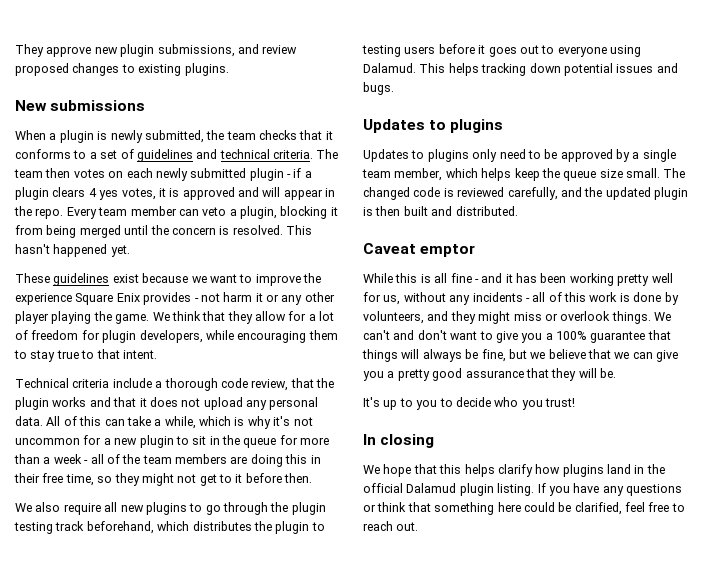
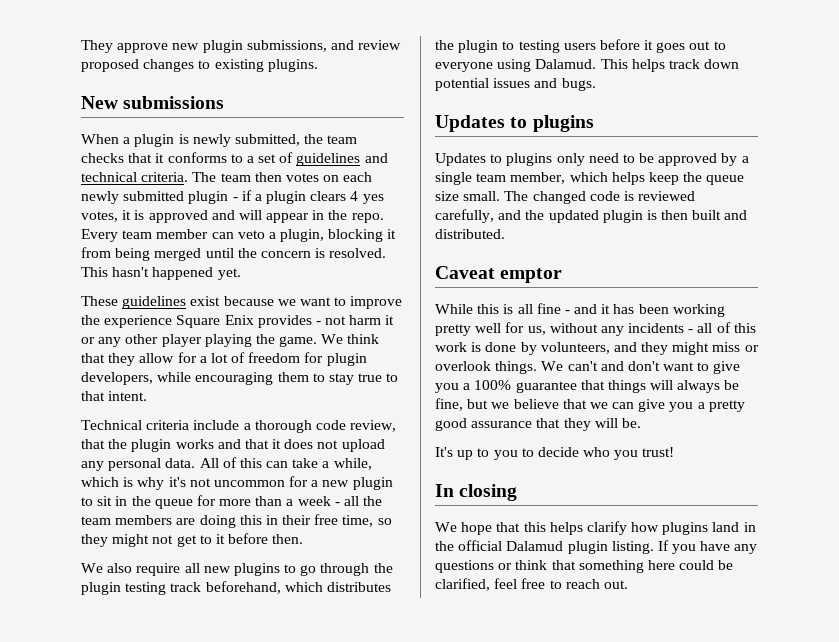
[106,454,120,464] of -> (360, 501) none
[481,63,527,76] tracking -> [668,59,700,69] track

